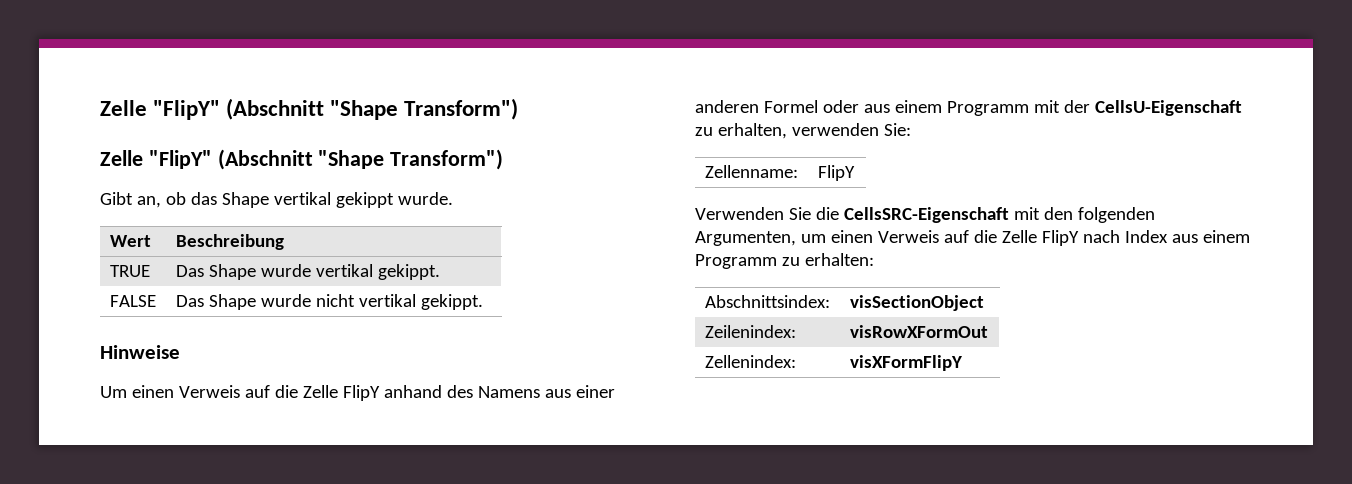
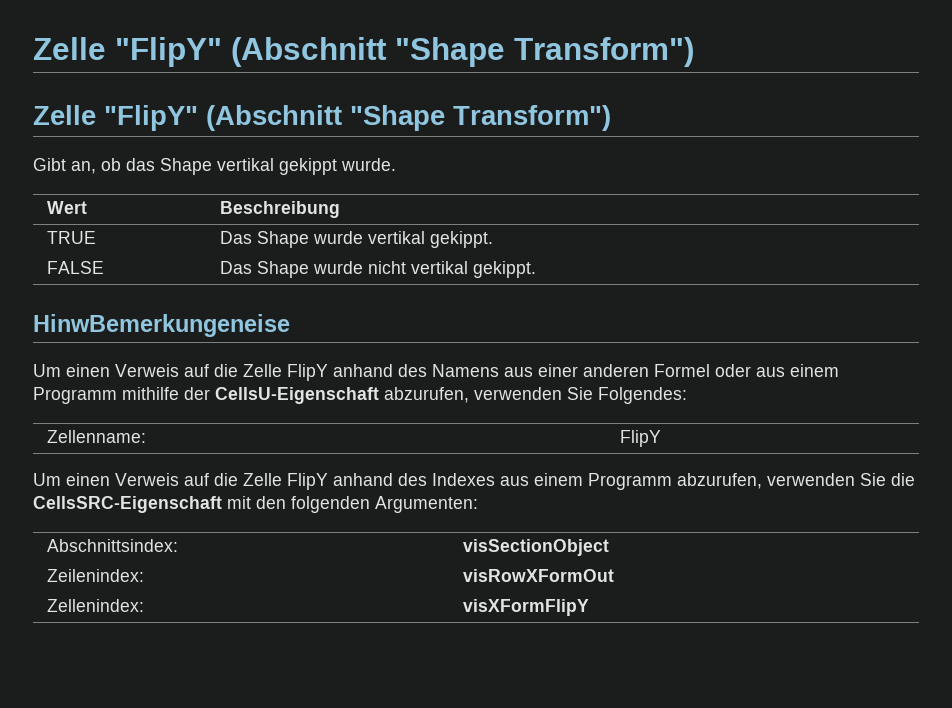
[100,345,180,359] Hinweise -> [33,314,290,337] HinwBemerkungeneise
[1033,100,1060,113] mit -> [122,387,179,400] mithilfe
[695,123,911,139] [704,165,798,178] [817,165,855,181] [695,207,784,220] zu erhalten, verwenden Sie: // Zellenname: | FlipY // Verwenden -> [384,387,687,404] [46,430,146,443] [619,430,661,447] [33,473,855,490] abzurufen, verwenden Sie Folgendes: // Zellenname: | FlipY // Um einen Verweis auf die Zelle FlipY anhand des Indexes aus einem Programm abzurufen, verwenden
[695,230,1250,246] [695,253,874,269] Argumenten, um einen Verweis auf die Zelle FlipY nach Index aus einem Programm zu erhalten: -> [375,496,478,513] Argumenten:

